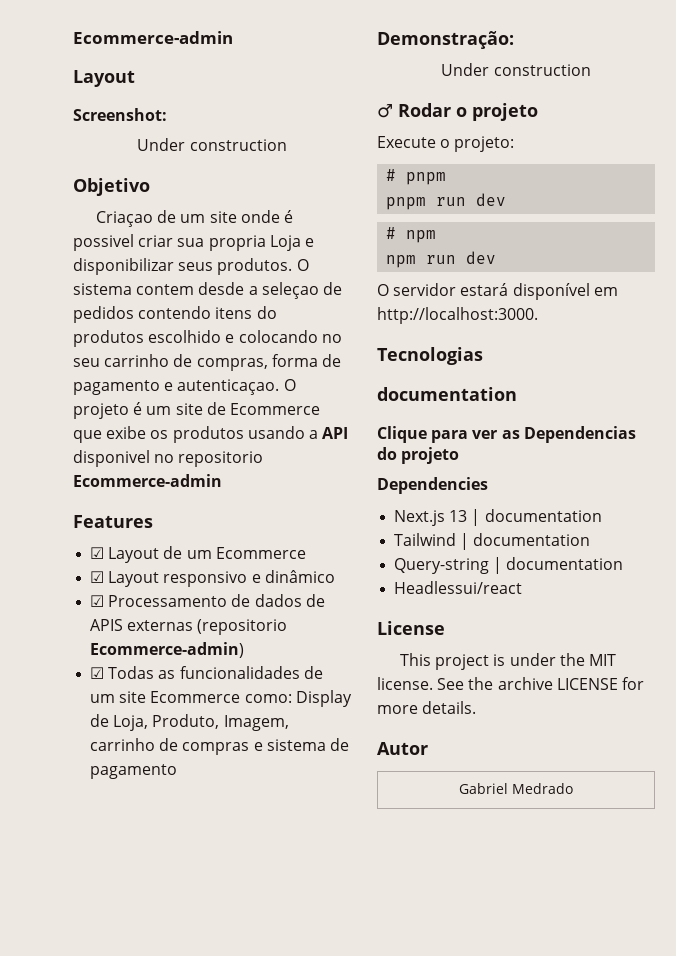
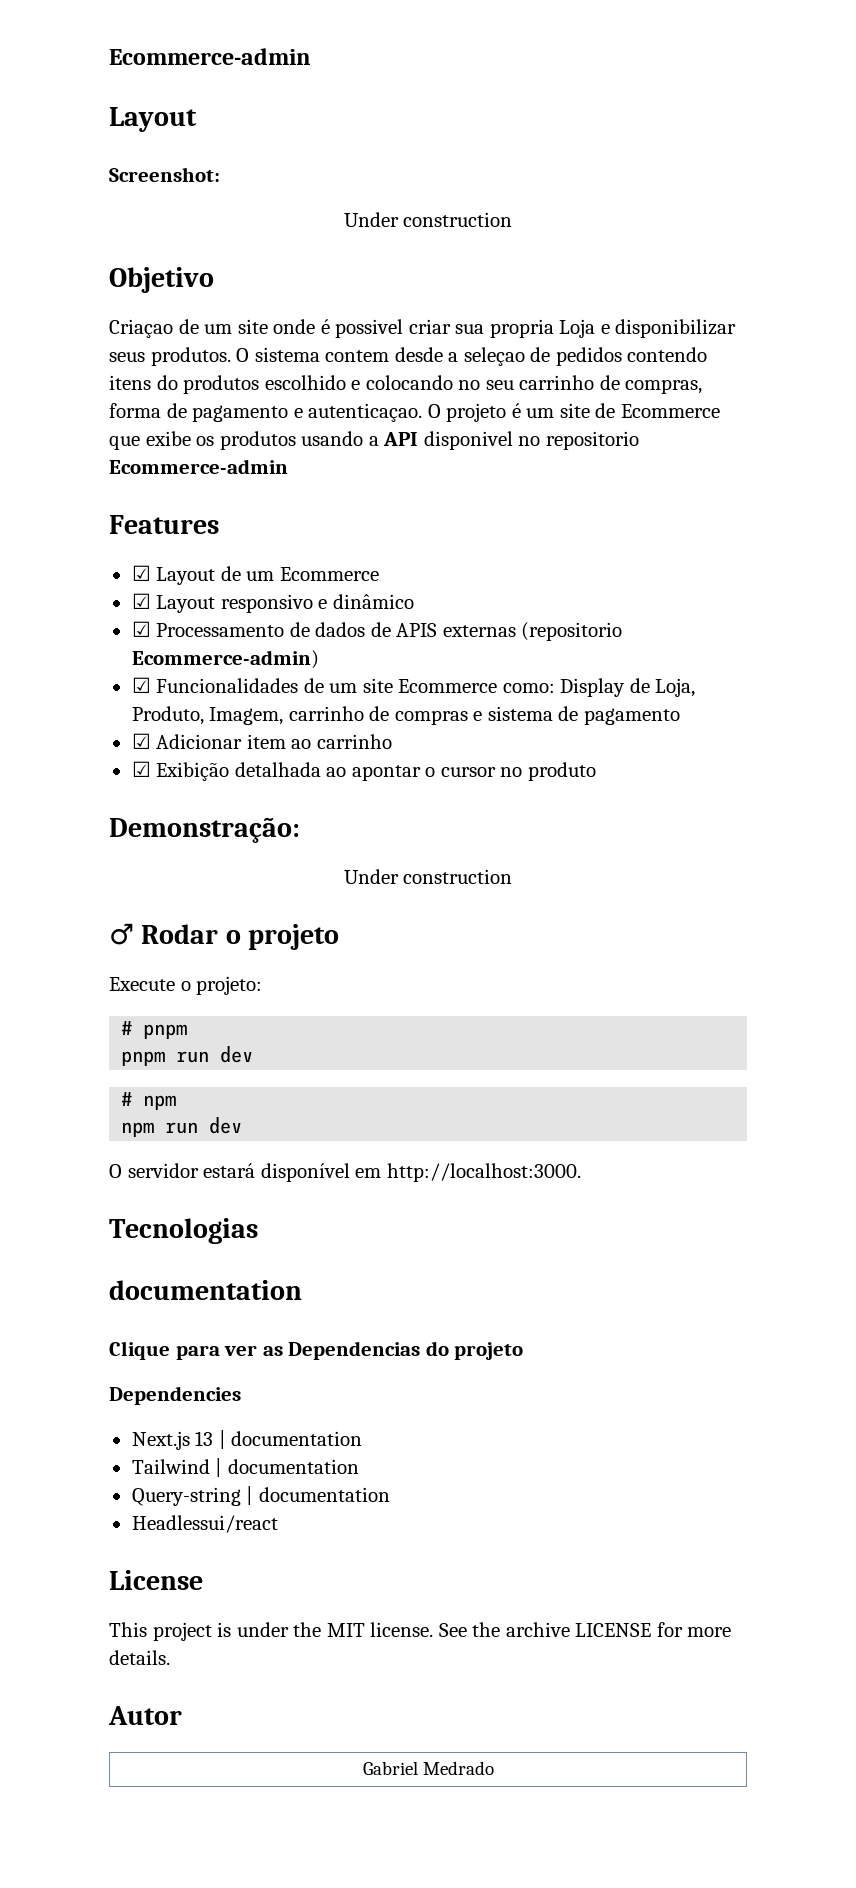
[108,666,300,679] Todas as funcionalidades -> [156,678,299,693] Funcionalidades
(178, 771) none -> [131,733,392,749] [131,761,596,781] // ☑ Adicionar item ao carrinho // ☑ Exibição detalhada ao apontar o cursor no produto

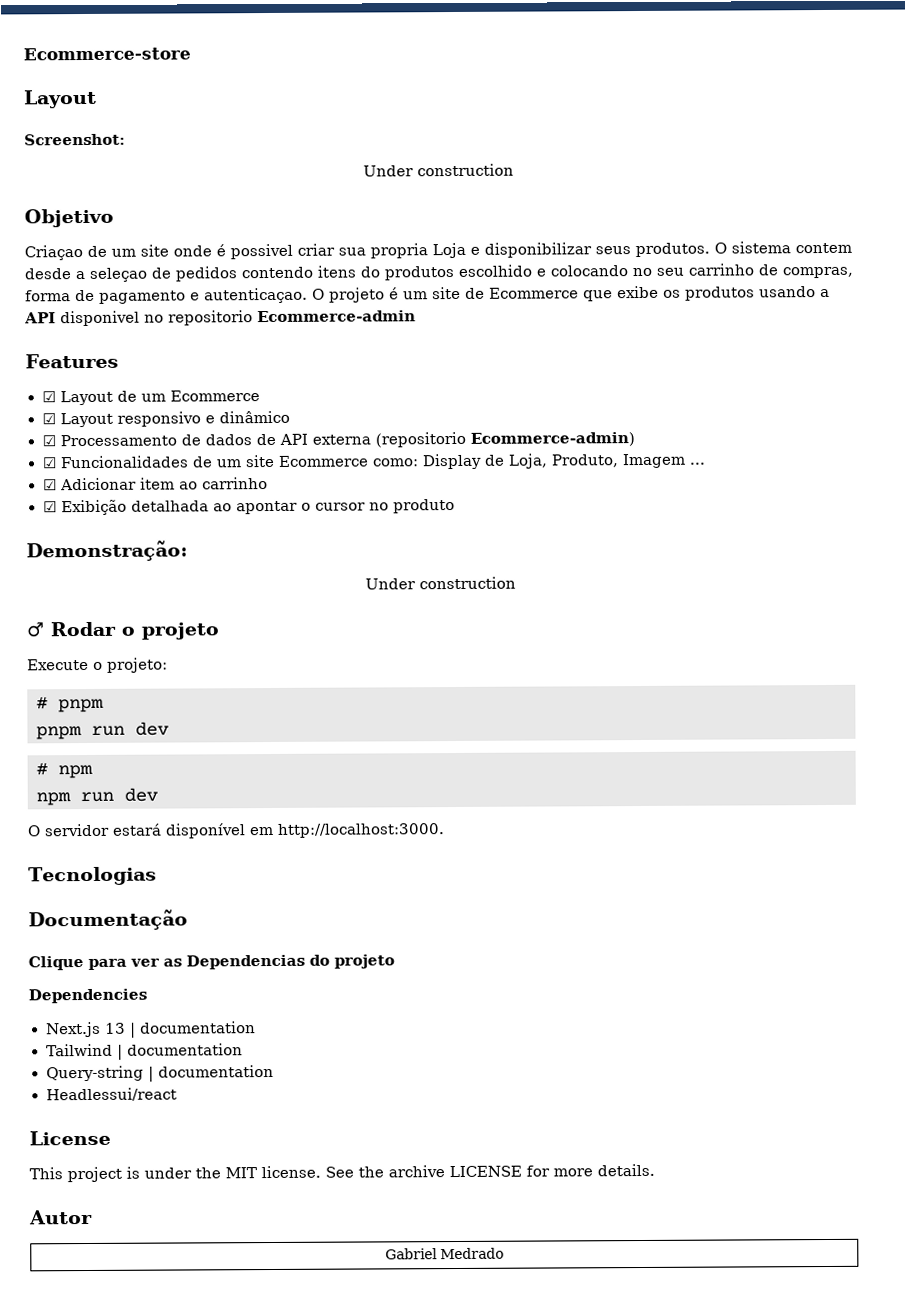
[109,48,311,65] Ecommerce-admin -> [23,47,191,61] Ecommerce-store
[396,623,516,637] APIS externas -> [278,433,371,445] API externa
[209,706,680,725] Imagem, carrinho de compras e sistema de pagamento -> [621,453,706,469] Imagem ...
[109,1280,302,1300] documentation -> [28,909,188,931] Documentação

